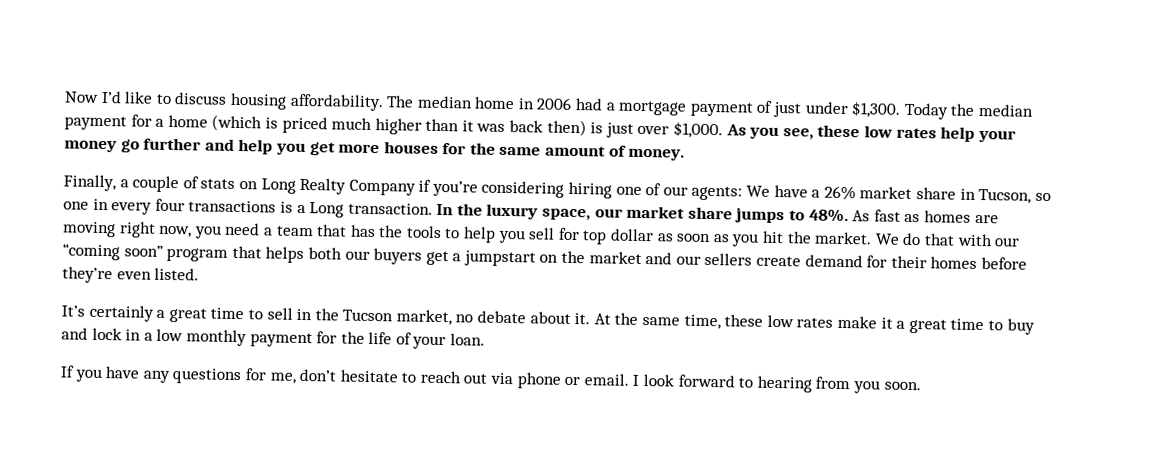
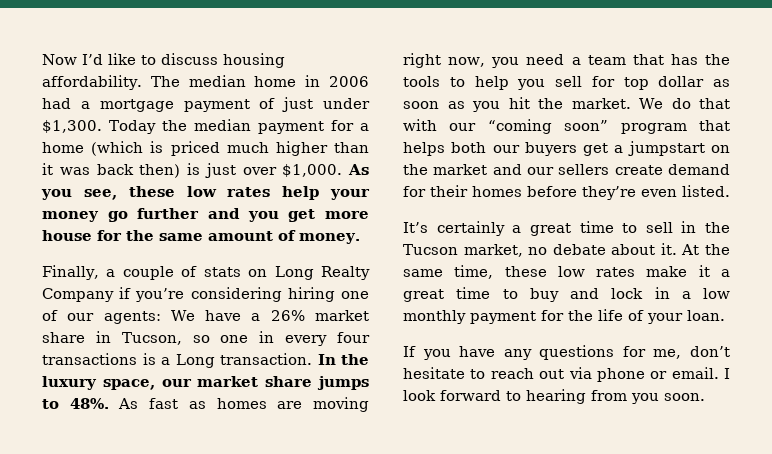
[238,139,274,155] help -> (240, 213) none
[383,141,439,154] houses -> [42,230,92,241] house

